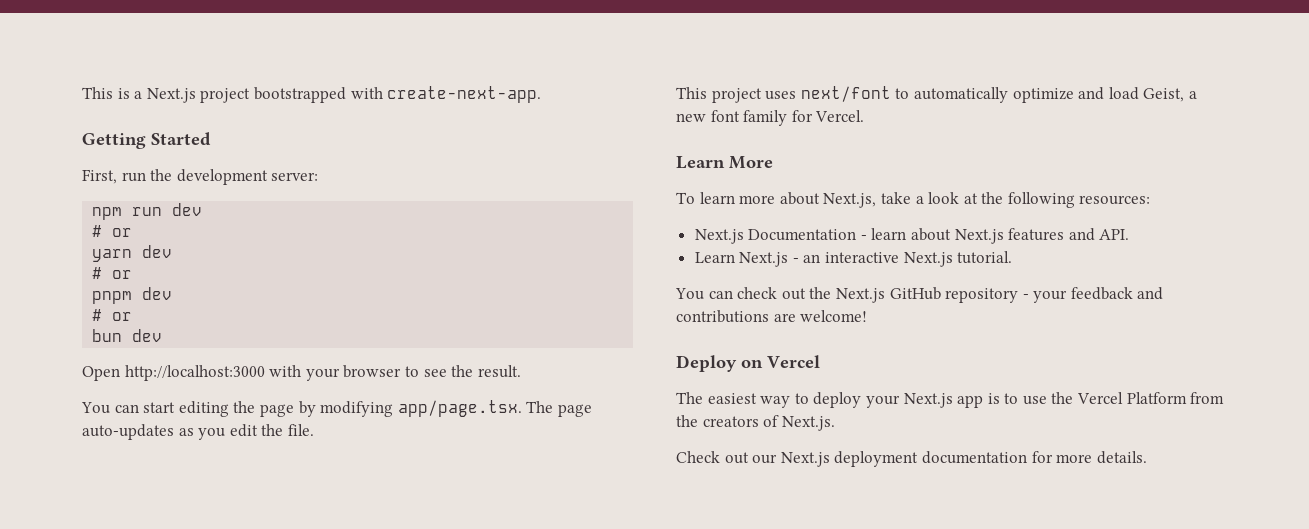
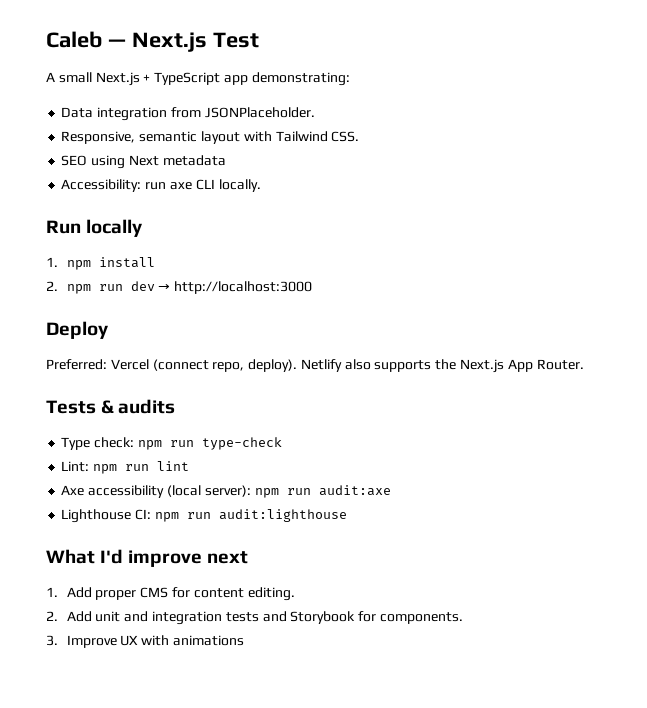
[82,86,542,103] [82,132,211,149] [82,169,319,185] [92,203,203,220] [92,225,133,237] [92,245,173,262] [92,267,133,279] [92,287,173,304] [92,309,133,321] [92,329,163,342] [82,365,521,381] [81,400,592,417] [82,424,314,440] [676,86,1197,103] [676,110,865,126] [676,156,773,169] [676,192,1151,208] [694,228,1130,244] [694,251,1013,267] [675,287,1164,303] [676,310,868,323] [676,355,820,372] [676,392,1225,408] [676,415,835,431] [676,451,1147,467] This is a Next.js project bootstrapped with create-next-app. // Getting Started // First, run the development server: // npm run dev // # or // yarn dev // # or // pnpm dev // # or // bun dev // Open http://localhost:3000 with your browser to see the result. // You can start editing the page by modifying app/page.tsx. The page auto-updates as you edit the file. // This project uses next/font to automatically optimize and load Geist, a new font family for Vercel. // Learn More // To learn more about Next.js, take a look at the following resources: // Next.js Documentation - learn about Next.js features and API. // Learn Next.js - an interactive Next.js tutorial. // You can check out the Next.js GitHub repository - your feedback and contributions are welcome! // Deploy on Vercel // The easiest way to deploy your Next.js app is to use the Vercel Platform from the creators of Next.js. // Check out our Next.js deployment documentation for more details. -> [46,31,259,52] [46,72,350,86] [61,107,315,121] [61,131,360,144] [61,155,226,169] [61,179,261,192] [46,219,143,237] [46,257,155,270] [46,281,313,294] [46,321,108,339] [46,359,584,373] [46,399,176,414] [61,437,282,450] [61,461,190,474] [61,485,391,498] [61,509,347,523] [46,549,249,567] [46,587,295,601] [46,611,463,625] [46,635,244,648] Caleb — Next.js Test // A small Next.js + TypeScript app demonstrating: // Data integration from JSONPlaceholder. // Responsive, semantic layout with Tailwind CSS. // SEO using Next metadata // Accessibility: run axe CLI locally. // Run locally // 1. npm install // 2. npm run dev → http://localhost:3000 // Deploy // Preferred: Vercel (connect repo, deploy). Netlify also supports the Next.js App Router. // Tests & audits // Type check: npm run type-check // Lint: npm run lint // Axe accessibility (local server): npm run audit:axe // Lighthouse CI: npm run audit:lighthouse // What I'd improve next // 1. Add proper CMS for content editing. // 2. Add unit and integration tests and Storybook for components. // 3. Improve UX with animations

